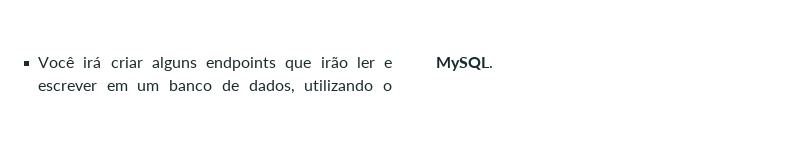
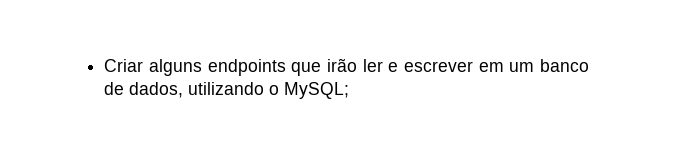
[38,57,143,68] Você irá criar -> [104,59,144,72] Criar
[436,57,494,71] MySQL. -> [284,82,350,99] MySQL;

